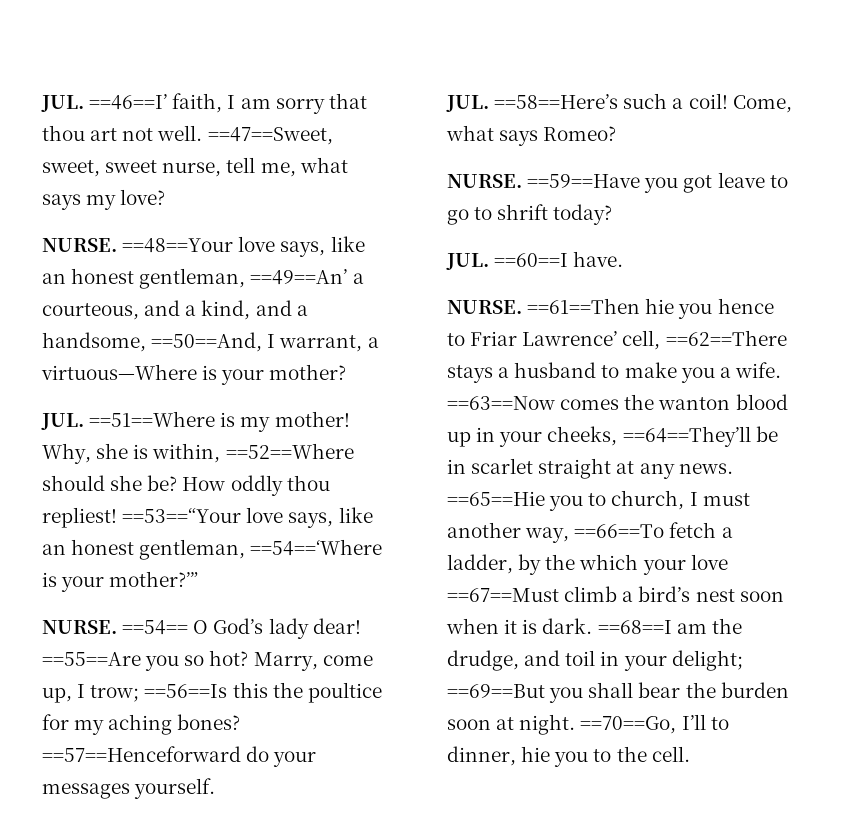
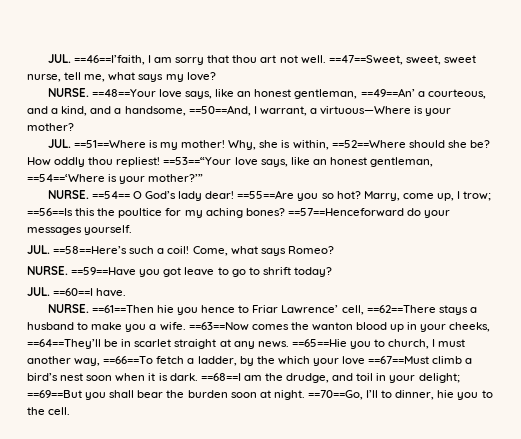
[41,93,223,113] JUL. ==46==I’ faith, -> [47,54,145,65] JUL. ==46==I’faith,

